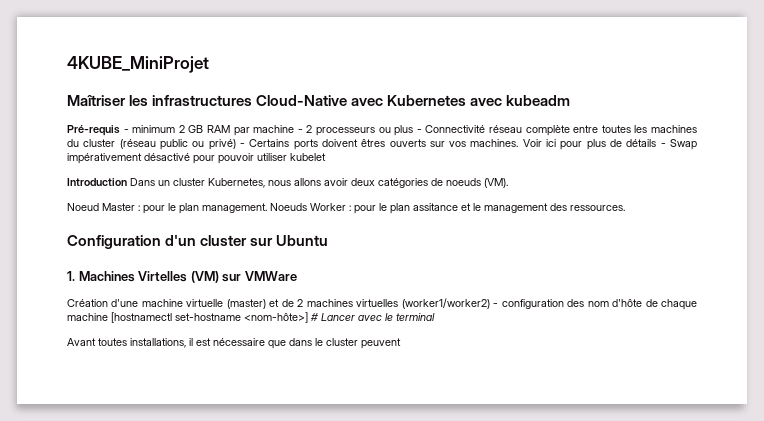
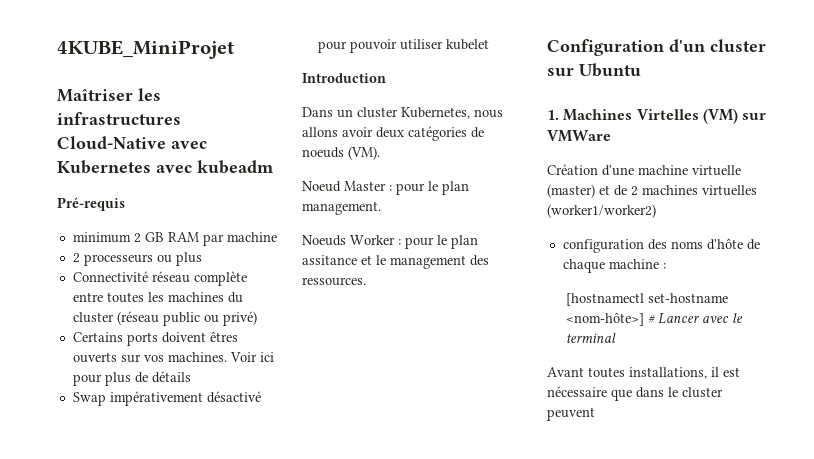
[123,129,129,133] - -> (125, 204) //
[297,129,303,133] - -> (277, 237) //
[416,129,422,133] - -> (202, 259) //
[239,143,245,147] - -> (257, 318) //
[660,143,666,147] - -> (191, 377) //
(127, 182) none -> (386, 78) //
(267, 208) none -> (381, 208) //
[493,303,499,307] - -> (656, 211) //
[587,301,609,307] nom -> [670,241,703,249] noms
(108, 317) none -> [662,263,666,269] : //

